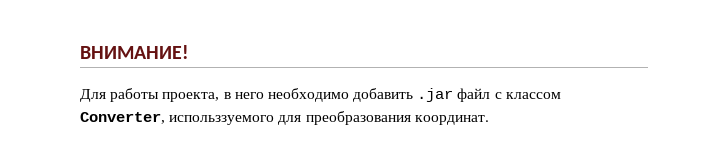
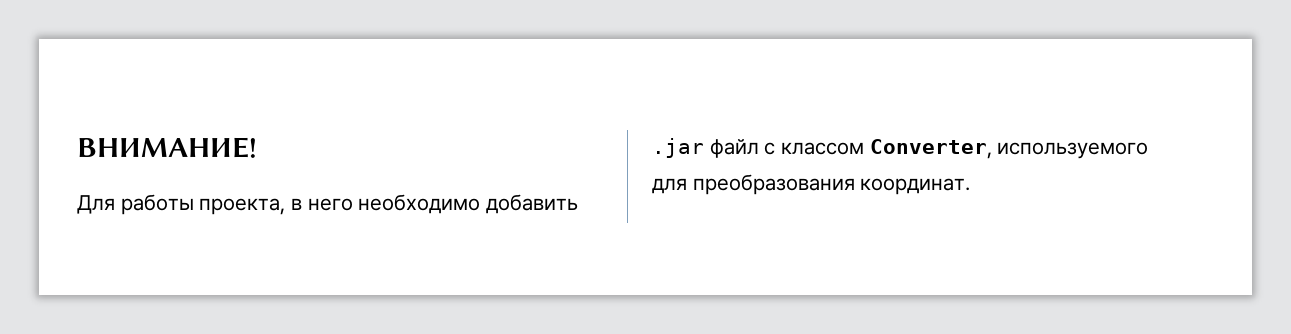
[169,115,275,125] использзуемого -> [997,142,1149,159] используемого

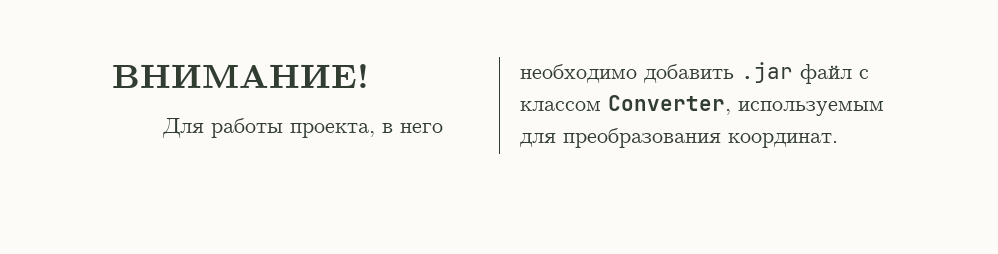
[997,142,1149,159] используемого -> [738,101,884,116] используемым

